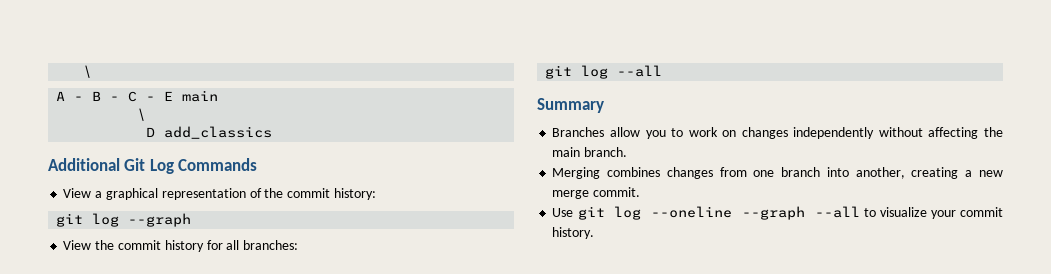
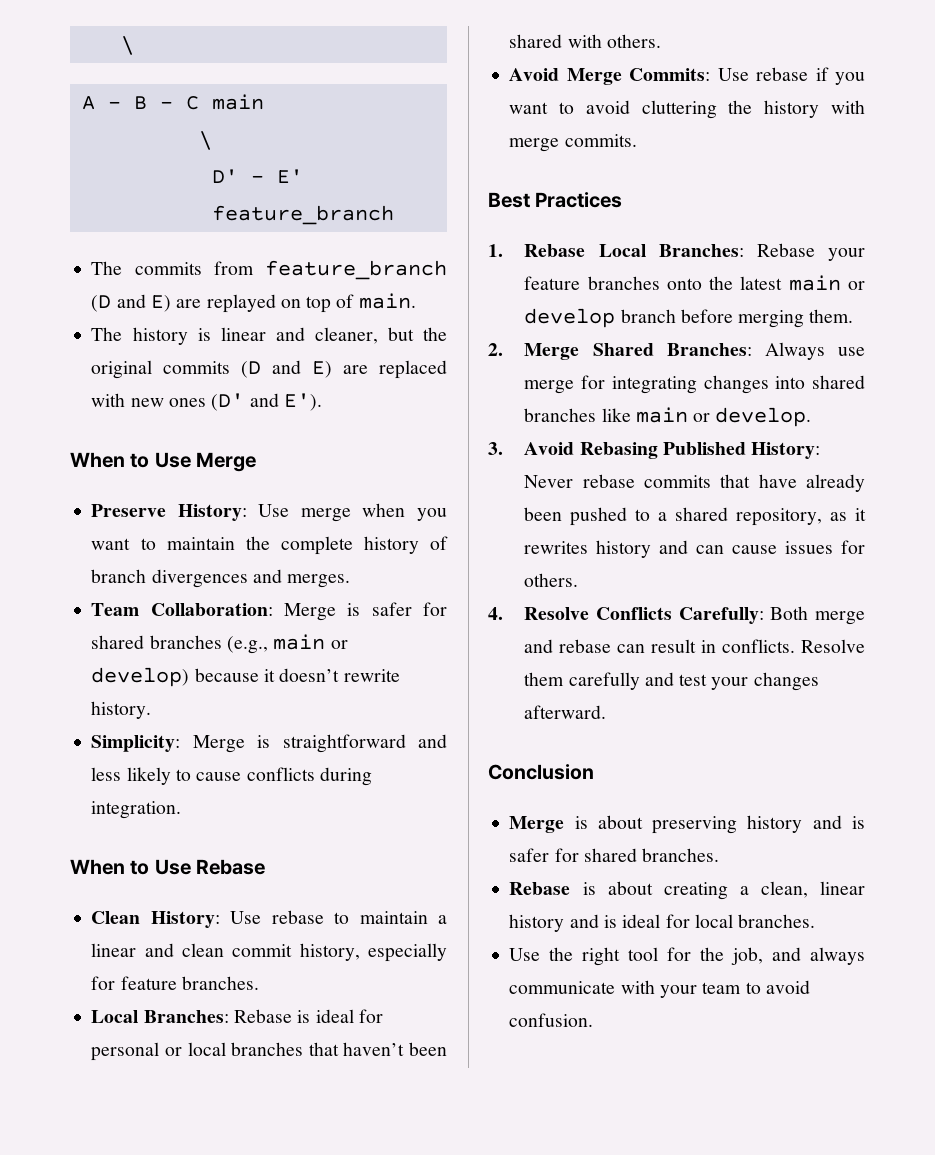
[146,91,174,101] - E -> (199, 103) none
[146,126,273,139] [48,158,258,174] [63,188,376,200] [56,213,192,227] [63,240,299,252] [545,65,663,79] [537,98,604,113] [552,127,1003,139] [552,147,628,157] [552,167,1003,179] [552,187,641,199] [552,206,1004,220] [552,227,595,239] D add_classics // Additional Git Log Commands // View a graphical representation of the commit history: // git log --graph // View the commit history for all branches: // git log --all // Summary // Branches allow you to work on changes independently without affecting the main branch. // Merging combines changes from one branch into another, creating a new merge commit. // Use git log --oneline --graph --all to visualize your commit history. -> [211,169,303,183] [211,205,394,225] [91,260,448,280] [91,293,416,313] [91,327,447,345] [91,360,448,379] [91,393,322,411] [70,452,257,472] [91,503,447,522] [91,536,448,555] [91,569,351,588] [91,602,447,621] [91,634,348,654] [91,667,400,687] [91,701,152,719] [91,734,447,753] [91,767,372,786] [91,801,182,819] [70,859,266,875] [91,910,448,928] [91,943,447,962] [91,976,259,990] [91,1009,383,1023] [91,1042,447,1061] [509,34,661,48] [509,67,865,85] [509,100,865,119] [509,134,637,152] [488,192,623,208] [488,243,865,261] [524,275,865,291] [524,308,854,328] [488,342,865,360] [524,375,865,394] [524,407,812,427] [488,442,821,459] [524,474,865,492] [524,507,866,526] [524,540,865,558] [524,573,579,587] [488,606,865,625] [524,639,865,653] [524,672,819,691] [524,705,607,719] [488,764,594,780] [509,815,865,834] [509,848,720,862] [509,881,865,900] [509,914,816,932] [509,947,865,966] [509,980,810,998] [509,1013,594,1027] D' - E' feature_branch // The commits from feature_branch (D and E) are replayed on top of main. // The history is linear and cleaner, but the original commits (D and E) are replaced with new ones (D' and E'). // When to Use Merge // Preserve History: Use merge when you want to maintain the complete history of branch divergences and merges. // Team Collaboration: Merge is safer for shared branches (e.g., main or develop) because it doesn’t rewrite history. // Simplicity: Merge is straightforward and less likely to cause conflicts during integration. // When to Use Rebase // Clean History: Use rebase to maintain a linear and clean commit history, especially for feature branches. // Local Branches: Rebase is ideal for personal or local branches that haven’t been shared with others. // Avoid Merge Commits: Use rebase if you want to avoid cluttering the history with merge commits. // Best Practices // 1. Rebase Local Branches: Rebase your feature branches onto the latest main or develop branch before merging them. // 2. Merge Shared Branches: Always use merge for integrating changes into shared branches like main or develop. // 3. Avoid Rebasing Published History: Never rebase commits that have already been pushed to a shared repository, as it rewrites history and can cause issues for others. // 4. Resolve Conflicts Carefully: Both merge and rebase can result in conflicts. Resolve them carefully and test your changes afterward. // Conclusion // Merge is about preserving history and is safer for shared branches. // Rebase is about creating a clean, linear history and is ideal for local branches. // Use the right tool for the job, and always communicate with your team to avoid confusion.

